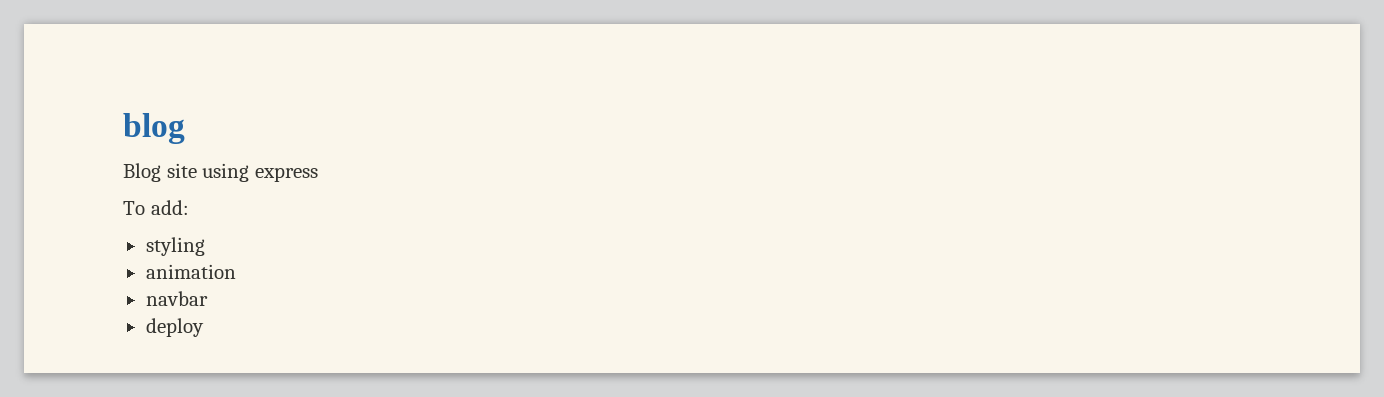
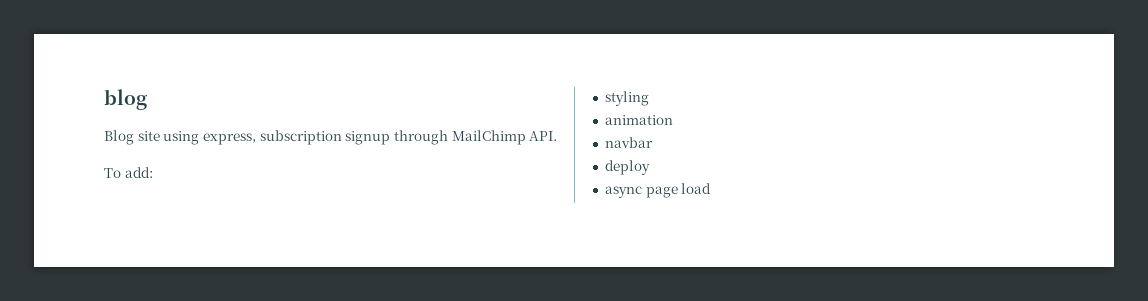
[254,167,318,182] express -> [202,130,558,145] express, subscription signup through MailChimp API.
(204, 327) none -> [604,183,712,198] // async page load

